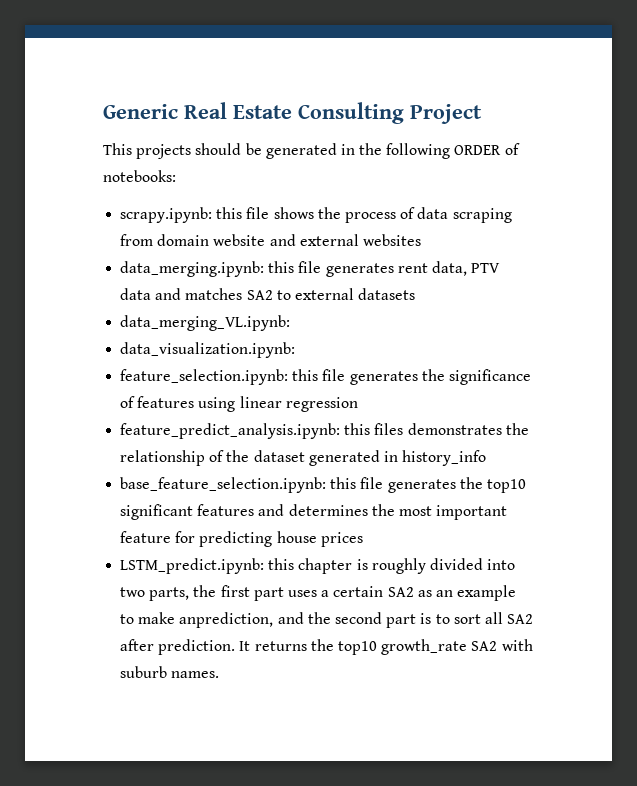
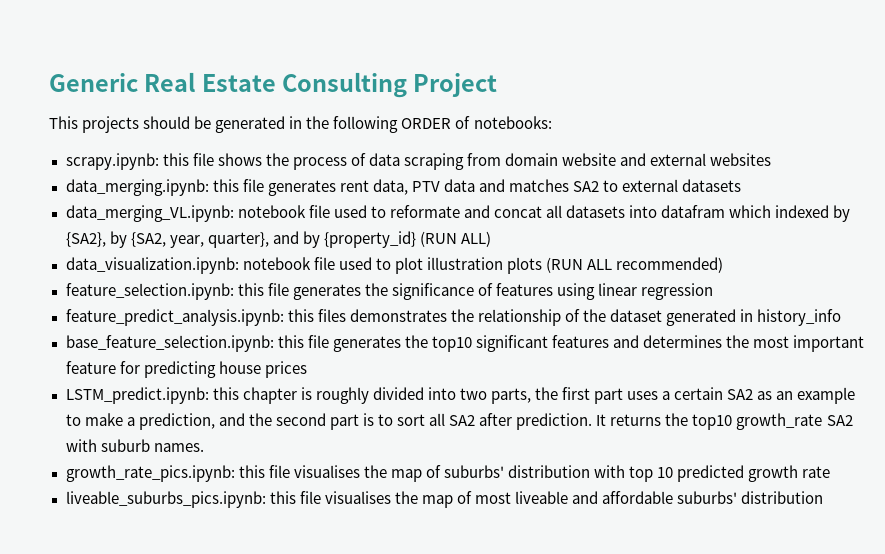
[120,342,296,358] // data_visualization.ipynb: -> [237,205,851,222] [65,231,491,248] [65,257,723,274] notebook file used to reformate and concat all datasets into datafram which indexed by {SA2}, by {SA2, year, quarter}, and by {property_id} (RUN ALL) // data_visualization.ipynb: notebook file used to plot illustration plots (RUN ALL recommended)
[179,612,274,628] anprediction, -> [126,413,215,430] a prediction,
(220, 674) none -> [65,465,831,482] [65,491,824,508] // growth_rate_pics.ipynb: this file visualises the map of suburbs' distribution with top 10 predicted growth rate // liveable_suburbs_pics.ipynb: this file visualises the map of most liveable and affordable suburbs' distribution

